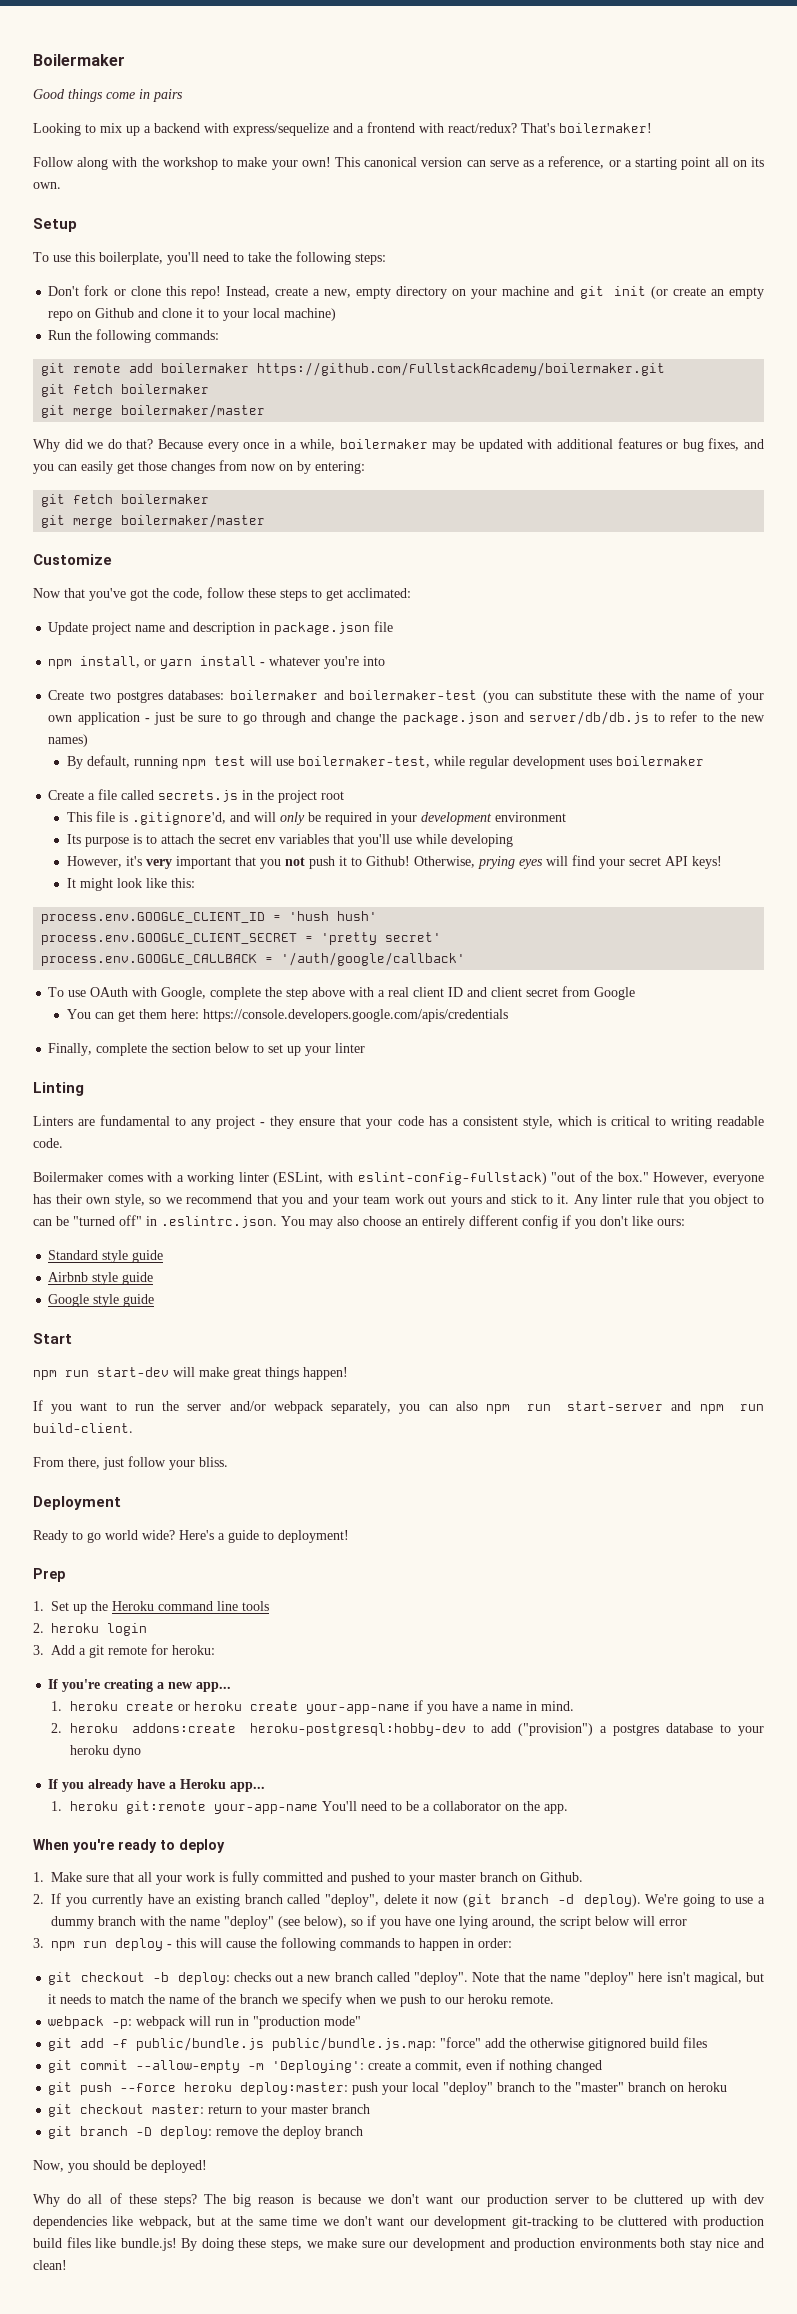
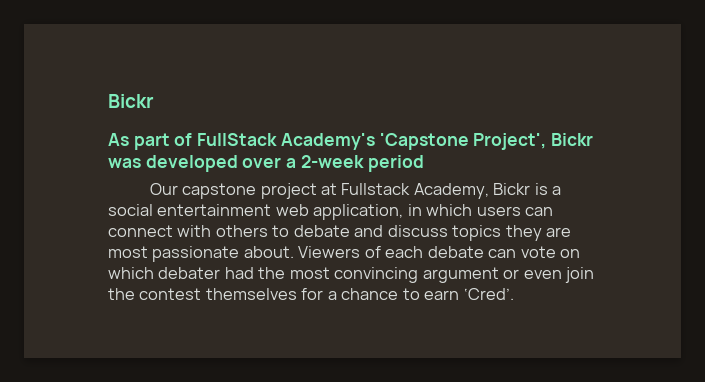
[33,54,125,66] [33,89,183,102] [33,122,652,136] [33,156,765,170] [33,182,61,189] [33,218,77,232] [33,251,386,265] [48,285,765,299] [48,308,337,321] [48,329,220,343] [41,362,666,376] [41,384,210,397] [41,404,266,418] [33,438,764,452] [33,460,365,474] [41,494,210,507] [41,514,266,528] [33,554,112,565] [33,587,411,601] [48,621,394,635] [48,656,386,669] [48,689,764,703] [48,711,765,725] [48,734,89,747] [66,755,704,769] [48,789,345,803] [66,811,566,825] [66,834,513,847] [66,855,722,869] [66,878,195,891] [41,911,378,924] [41,932,442,945] [41,952,466,966] [48,986,636,1000] [66,1009,508,1022] [48,1043,366,1056] [33,1082,84,1096] [33,1115,764,1129] [33,1138,63,1148] [33,1171,764,1185] [33,1194,764,1207] [33,1215,685,1229] [48,1250,164,1263] [48,1272,154,1285] [48,1294,155,1307] [33,1333,72,1344] [33,1367,348,1380] [33,1400,764,1414] [33,1423,133,1433] [33,1456,228,1470] [33,1496,121,1510] [33,1530,349,1543] [33,1568,65,1582] [33,1601,270,1614] [33,1623,148,1636] [33,1644,216,1658] [48,1679,232,1692] [51,1700,574,1714] [51,1723,764,1736] [69,1745,141,1758] [48,1779,266,1792] [51,1801,568,1814] [33,1839,225,1853] [33,1871,584,1885] [33,1893,765,1907] [51,1915,688,1929] [33,1937,513,1951] [48,1972,765,1985] [48,1993,555,2007] [48,2016,362,2029] [48,2037,708,2051] [48,2059,603,2073] [48,2082,728,2095] [48,2104,371,2117] [48,2126,364,2139] [33,2160,207,2173] [33,2193,764,2207] [33,2216,765,2229] [33,2237,764,2251] [33,2260,67,2270] Boilermaker // Good things come in pairs // Looking to mix up a backend with express/sequelize and a frontend with react/redux? That's boilermaker! // Follow along with the workshop to make your own! This canonical version can serve as a reference, or a starting point all on its own. // Setup // To use this boilerplate, you'll need to take the following steps: // Don't fork or clone this repo! Instead, create a new, empty directory on your machine and git init (or create an empty repo on Github and clone it to your local machine) // Run the following commands: // git remote add boilermaker https://github.com/FullstackAcademy/boilermaker.git // git fetch boilermaker // git merge boilermaker/master // Why did we do that? Because every once in a while, boilermaker may be updated with additional features or bug fixes, and you can easily get those changes from now on by entering: // git fetch boilermaker // git merge boilermaker/master // Customize // Now that you've got the code, follow these steps to get acclimated: // Update project name and description in package.json file // npm install, or yarn install - whatever you're into // Create two postgres databases: boilermaker and boilermaker-test (you can substitute these with the name of your own application - just be sure to go through and change the package.json and server/db/db.js to refer to the new names) // By default, running npm test will use boilermaker-test, while regular development uses boilermaker // Create a file called secrets.js in the project root // This file is .gitignore'd, and will only be required in your development environment // Its purpose is to attach the secret env variables that you'll use while developing // However, it's very important that you not push it to Github! Otherwise, prying eyes will find your secret API keys! // It might look like this: // process.env.GOOGLE_CLIENT_ID = 'hush hush' // process.env.GOOGLE_CLIENT_SECRET = 'pretty secret' // process.env.GOOGLE_CALLBACK = '/auth/google/callback' // To use OAuth with Google, complete the step above with a real client ID and client secret from Google // You can get them here: https://console.developers.google.com/apis/credentials // Finally, complete the section below to set up your linter // Linting // Linters are fundamental to any project - they ensure that your code has a consistent style, which is critical to writing readable code. // Boilermaker comes with a working linter (ESLint, with eslint-config-fullstack) "out of the box." However, everyone has their own style, so we recommend that you and your team work out yours and stick to it. Any linter rule that you object to can be "turned off" in .eslintrc.json. You may also choose an entirely different config if you don't like ours: // Standard style guide // Airbnb style guide // Google style guide // Start // npm run start-dev will make great things happen! // If you want to run the server and/or webpack separately, you can also npm run start-server and npm run build-client. // From there, just follow your bliss. // Deployment // Ready to go world wide? Here's a guide to deployment! // Prep // 1. Set up the Heroku command line tools // 2. heroku login // 3. Add a git remote for heroku: // If you're creating a new app... // 1. heroku create or heroku create your-app-name if you have a name in mind. // 2. heroku addons:create heroku-postgresql:hobby-dev to add ("provision") a postgres database to your heroku dyno // If you already have a Heroku app... // 1. heroku git:remote your-app-name You'll need to be a collaborator on the app. // When you're ready to deploy // 1. Make sure that all your work is fully committed and pushed to your master branch on Github. // 2. If you currently have an existing branch called "deploy", delete it now (git branch -d deploy). We're going to use a dummy branch with the name "deploy" (see below), so if you have one lying around, the script below will error // 3. npm run deploy - this will cause the following commands to happen in order: // git checkout -b deploy: checks out a new branch called "deploy". Note that the name "deploy" here isn't magical, but it needs to match the name of the branch we specify when we push to our heroku remote. // webpack -p: webpack will run in "production mode" // git add -f public/bundle.js public/bundle.js.map: "force" add the otherwise gitignored build files // git commit --allow-empty -m 'Deploying': create a commit, even if nothing changed // git push --force heroku deploy:master: push your local "deploy" branch to the "master" branch on heroku // git checkout master: return to your master branch // git branch -D deploy: remove the deploy branch // Now, you should be deployed! // Why do all of these steps? The big reason is because we don't want our production server to be cluttered up with dev dependencies like webpack, but at the same time we don't want our development git-tracking to be cluttered with production build files like bundle.js! By doing these steps, we make sure our development and production environments both stay nice and clean! -> [108,94,154,108] [108,133,594,150] [108,155,424,172] [149,183,562,199] [108,204,554,220] [108,225,572,241] [108,246,581,262] [108,267,595,283] [108,288,514,300] Bickr // As part of FullStack Academy's 'Capstone Project', Bickr was developed over a 2-week period // Our capstone project at Fullstack Academy, Bickr is a social entertainment web application, in which users can connect with others to debate and discuss topics they are most passionate about. Viewers of each debate can vote on which debater had the most convincing argument or even join the contest themselves for a chance to earn ‘Cred’.

